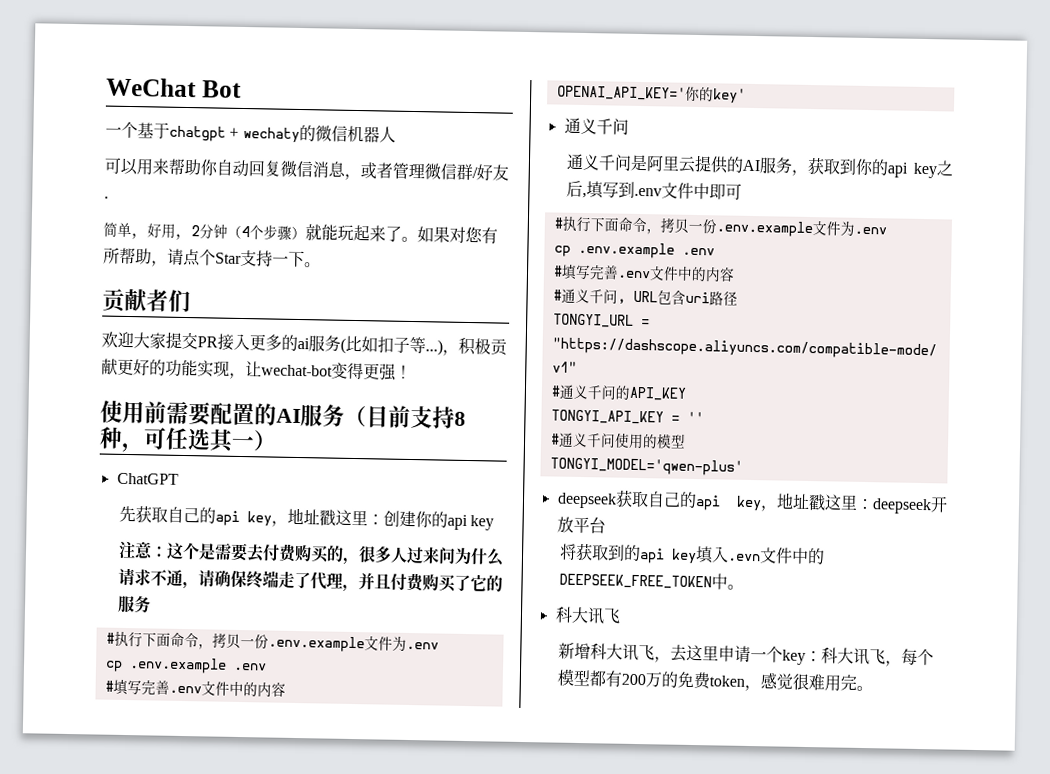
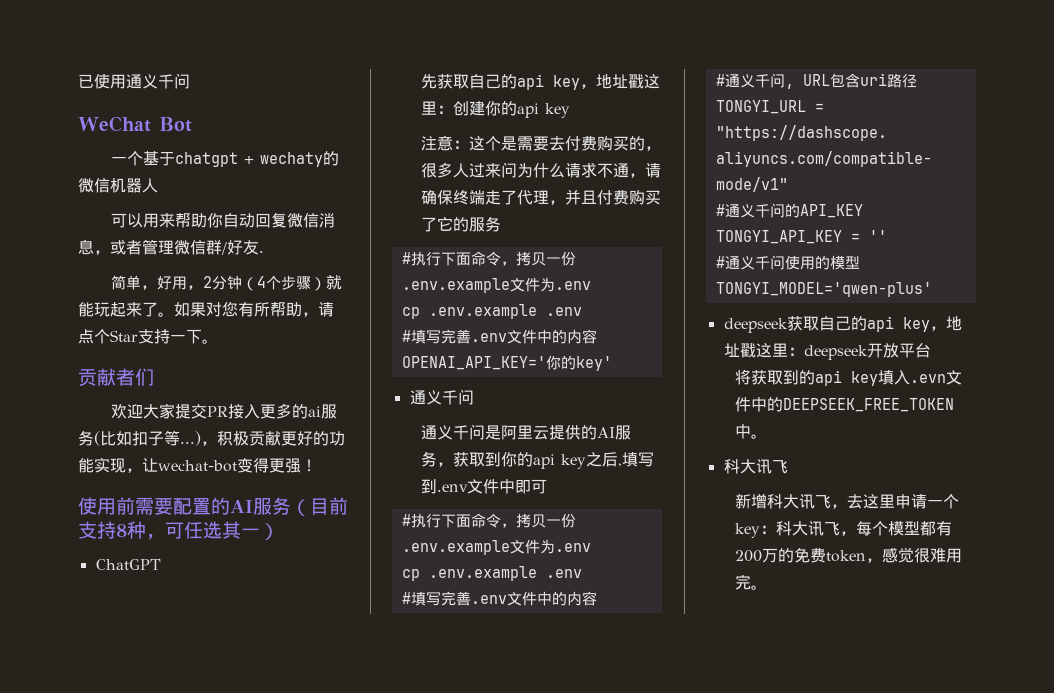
(106, 87) none -> [78,73,190,89] 已使用通义千问 //

